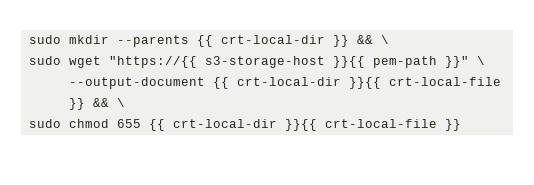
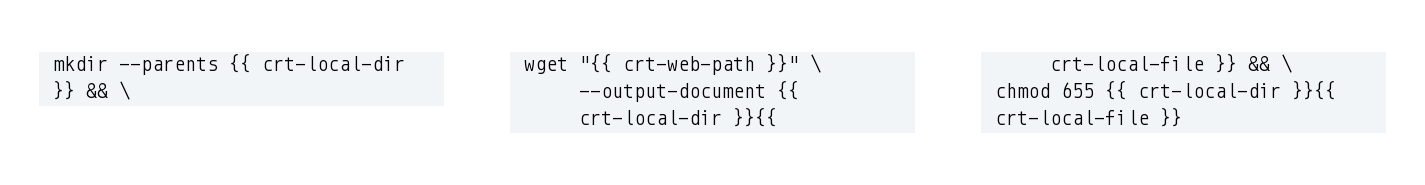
[28,35,61,44] sudo -> (52, 63) none
[28,56,437,68] sudo wget "https://{{ s3-storage-host }}{{ pem-path -> [523,53,755,75] wget "{{ crt-web-path
[28,119,61,128] sudo -> (1292, 63) none

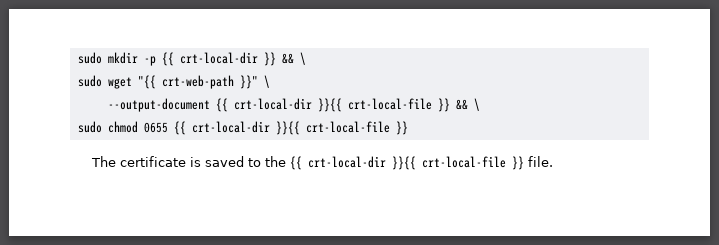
[52,56,218,75] mkdir --parents -> [77,52,156,66] sudo mkdir -p
(130, 90) none -> [77,75,102,87] sudo
[994,80,1336,100] [994,107,1182,127] chmod 655 {{ crt-local-dir }}{{ crt-local-file }} -> [77,121,408,135] [91,156,554,170] sudo chmod 0655 {{ crt-local-dir }}{{ crt-local-file }} // The certificate is saved to the {{ crt-local-dir }}{{ crt-local-file }} file.

